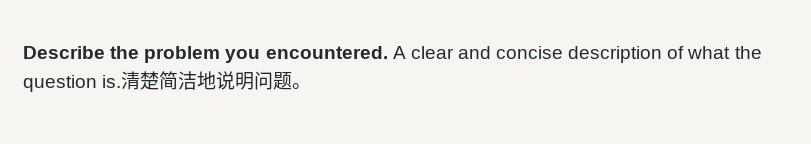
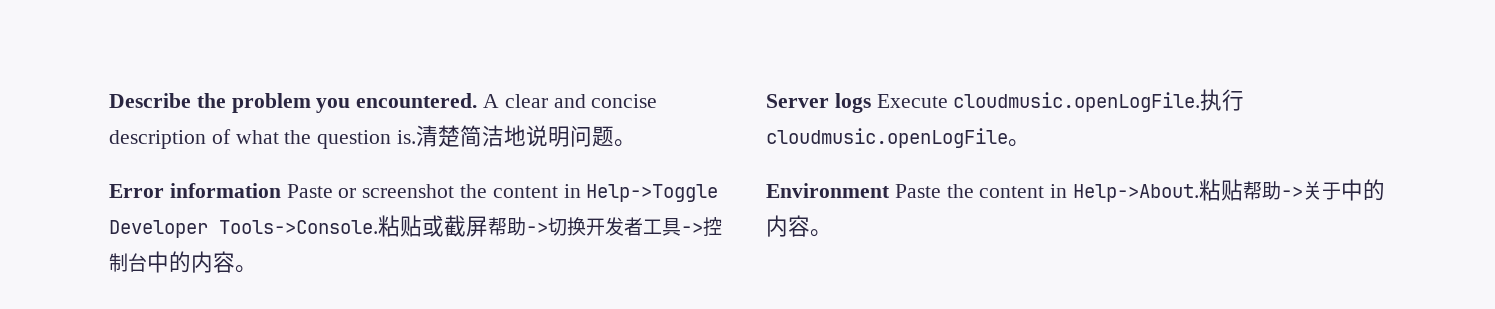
(312, 86) none -> [109,183,719,202] [109,215,722,238] [109,251,257,273] [766,89,1245,113] [766,128,1030,148] [766,179,1386,202] [766,215,832,237] // Error information Paste or screenshot the content in Help->Toggle Developer Tools->Console.粘贴或截屏帮助->切换开发者工具->控制台中的内容。 // Server logs Execute cloudmusic.openLogFile.执行cloudmusic.openLogFile。 // Environment Paste the content in Help->About.粘贴帮助->关于中的内容。

